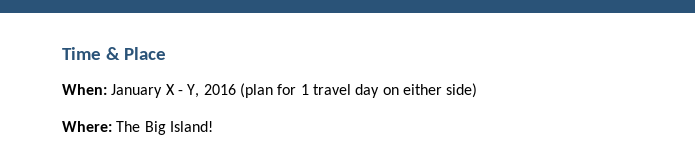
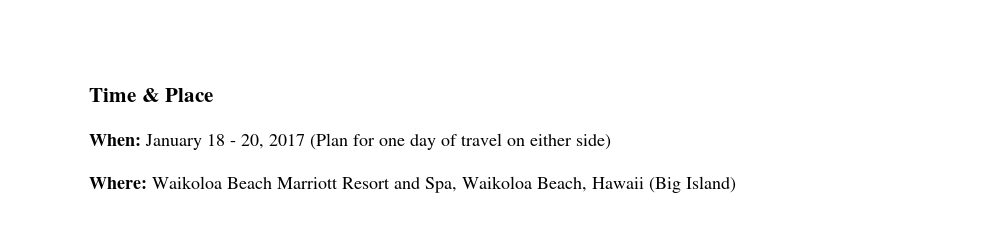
[165,83,478,98] [62,121,213,135] X - Y, 2016 (plan for 1 travel day on either side) // Where: The Big Island! -> [207,133,611,150] [89,176,736,193] 18 - 20, 2017 (Plan for one day of travel on either side) // Where: Waikoloa Beach Marriott Resort and Spa, Waikoloa Beach, Hawaii (Big Island)

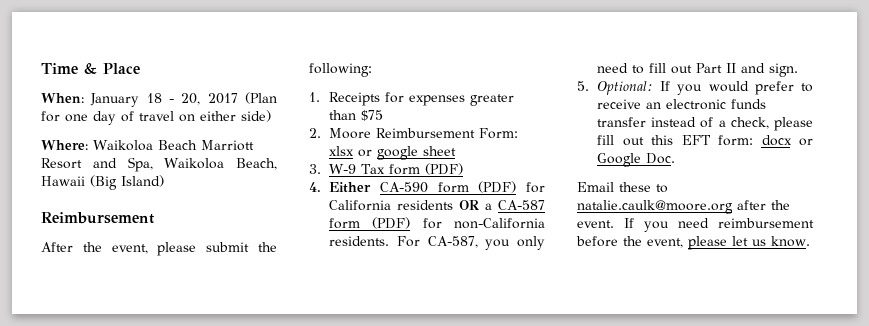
(736, 184) none -> [41,212,154,224] [41,242,277,256] [309,63,372,77] [309,92,514,106] [328,110,383,121] [309,128,518,139] [328,146,456,160] [309,163,463,175] [309,181,545,193] [328,200,545,211] [328,217,545,229] [328,236,545,250] [596,63,798,77] [577,81,813,95] [596,99,766,110] [596,117,813,131] [596,135,813,146] [596,153,675,167] [577,182,668,193] [577,200,790,214] [577,218,814,232] [576,236,810,250] // Reimbursement // After the event, please submit the following: // 1. Receipts for expenses greater than $75 // 2. Moore Reimbursement Form: xlsx or google sheet // 3. W-9 Tax form (PDF) // 4. Either CA-590 form (PDF) for California residents OR a CA-587 form (PDF) for non-California residents. For CA-587, you only need to fill out Part II and sign. // 5. Optional: If you would prefer to receive an electronic funds transfer instead of a check, please fill out this EFT form: docx or Google Doc. // Email these to natalie.caulk@moore.org after the event. If you need reimbursement before the event, please let us know.

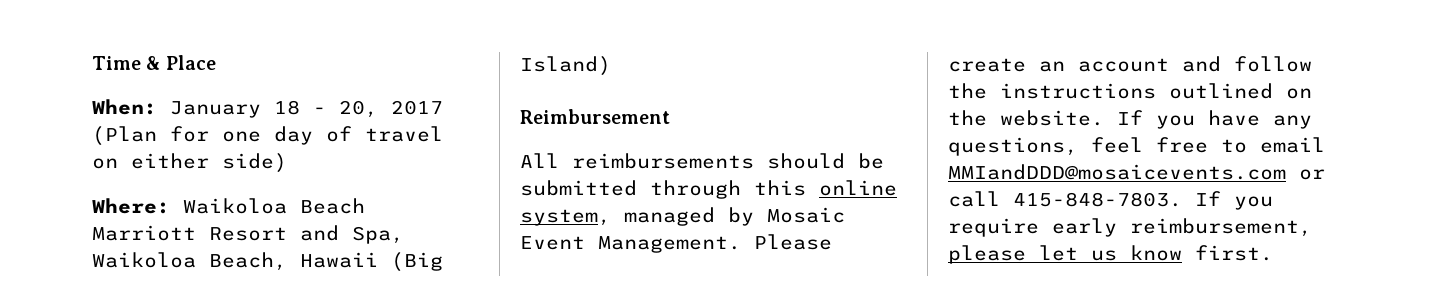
[41,242,277,256] [309,63,372,77] [309,92,514,106] [328,110,383,121] [309,128,518,139] [328,146,456,160] [309,163,463,175] [309,181,545,193] [328,200,545,211] [328,217,545,229] [328,236,545,250] [596,63,798,77] [577,81,813,95] [596,99,766,110] [596,117,813,131] [596,135,813,146] [596,153,675,167] [577,182,668,193] [577,200,790,214] [577,218,814,232] [576,236,683,248] After the event, please submit the following: // 1. Receipts for expenses greater than $75 // 2. Moore Reimbursement Form: xlsx or google sheet // 3. W-9 Tax form (PDF) // 4. Either CA-590 form (PDF) for California residents OR a CA-587 form (PDF) for non-California residents. For CA-587, you only need to fill out Part II and sign. // 5. Optional: If you would prefer to receive an electronic funds transfer instead of a check, please fill out this EFT form: docx or Google Doc. // Email these to natalie.caulk@moore.org after the event. If you need reimbursement before the event, -> [520,153,884,169] [520,180,897,199] [520,207,845,226] [520,234,832,253] [948,56,1312,72] [948,83,1312,99] [948,110,1312,129] [948,137,1325,156] [948,164,1325,180] [948,191,1273,210] [948,218,1312,237] All reimbursements should be submitted through this online system, managed by Mosaic Event Management. Please create an account and follow the instructions outlined on the website. If you have any questions, feel free to email MMIandDDD@mosaicevents.com or call 415-848-7803. If you require early reimbursement,
[771,236,810,247] know. -> [1130,245,1273,261] know first.

